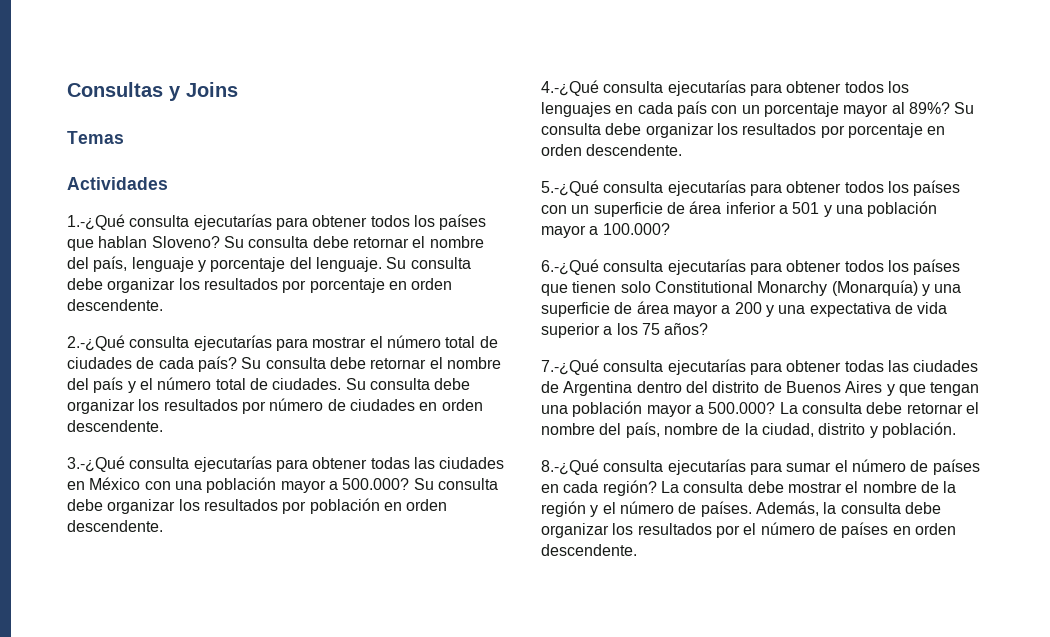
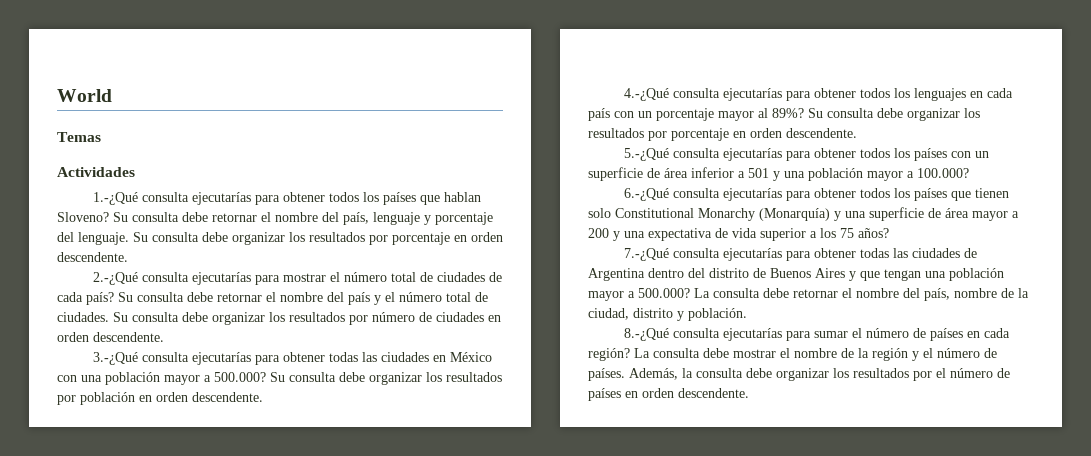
[67,82,238,101] Consultas y Joins -> [57,89,112,102] World

